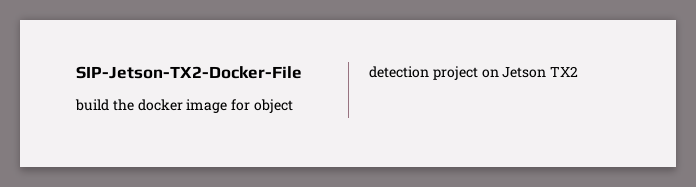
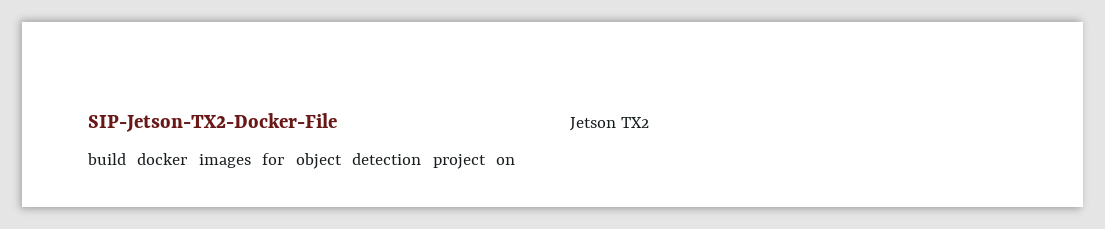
[112,99,228,113] the docker image -> [137,153,251,168] docker images

